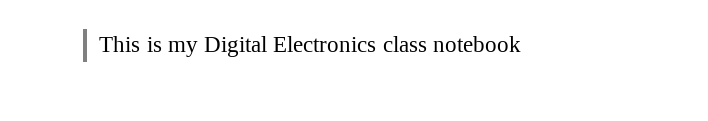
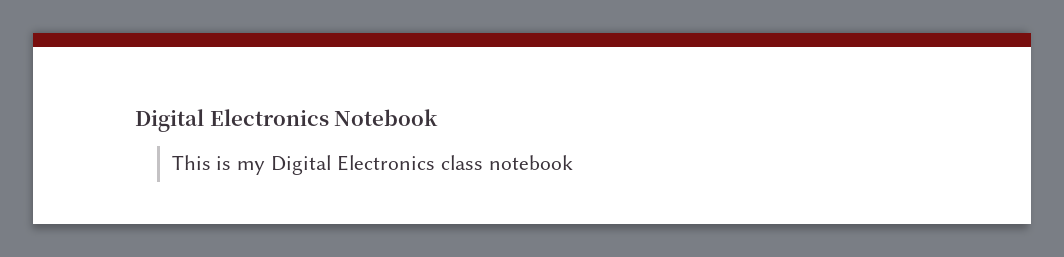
(99, 44) none -> [135,109,439,132] Digital Electronics Notebook //

